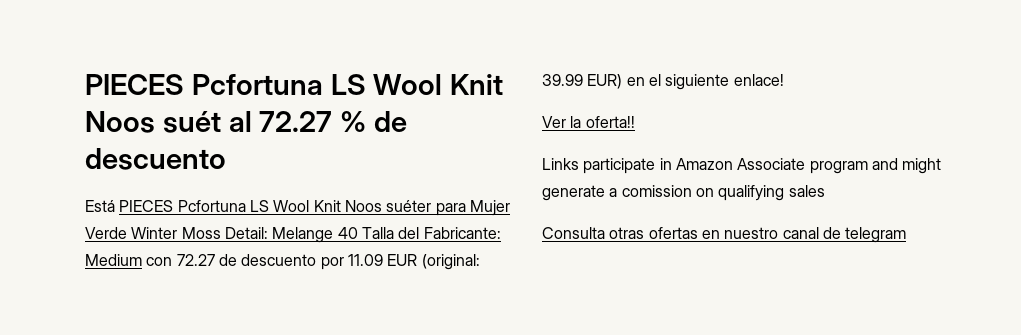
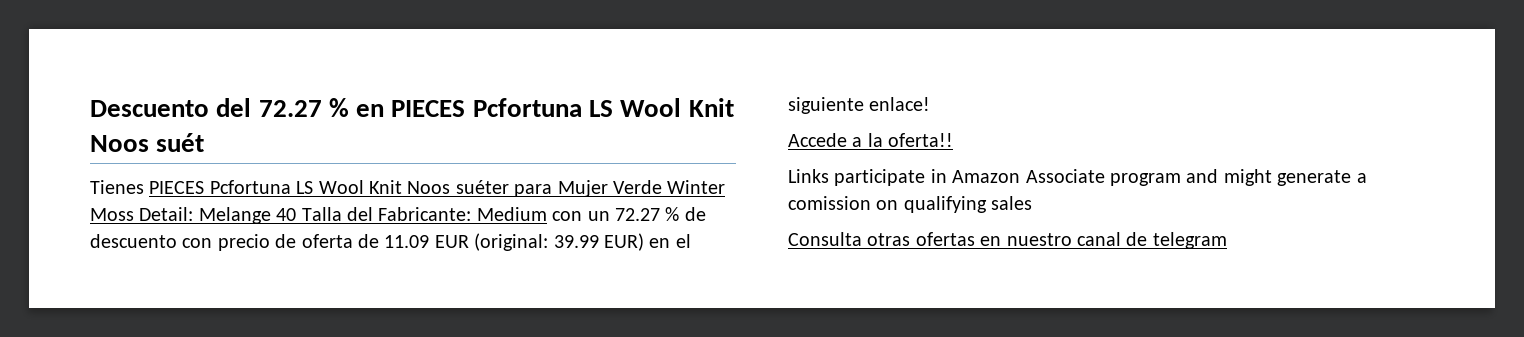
(85, 84) none -> [90,98,385,117] Descuento del 72.27 % en
[228,111,408,132] [85,148,226,170] [85,200,115,212] al 72.27 % de descuento // Está -> [90,180,144,194] // Tienes
[176,254,344,270] 72.27 de descuento por -> [587,207,706,221] [90,234,379,251] un 72.27 % de descuento con precio de oferta de
[542,116,566,128] Ver -> [788,133,863,147] Accede a

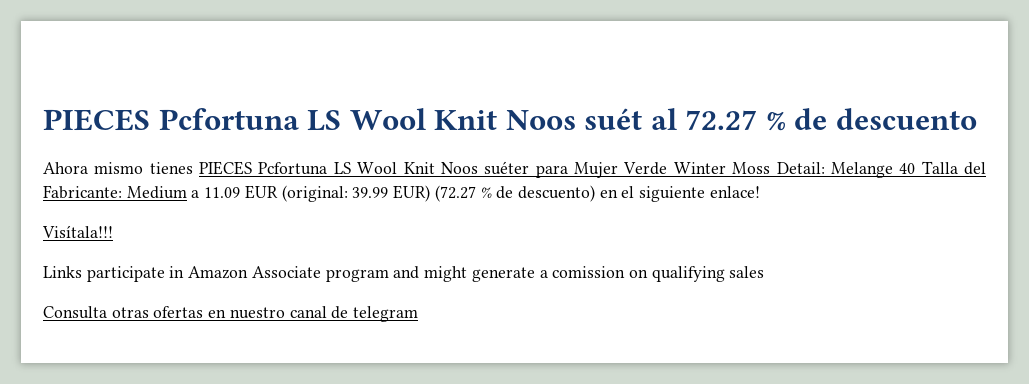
[90,98,385,117] Descuento del 72.27 % en -> (43, 120) none
[90,180,144,194] // Tienes -> [650,108,977,131] [43,162,193,174] al 72.27 % de descuento // Ahora mismo tienes
[552,207,706,221] [90,234,379,251] con un 72.27 % de descuento con precio de oferta de -> [191,190,200,198] a
(644, 242) none -> [434,185,595,202] (72.27 % de descuento)
[788,133,954,147] Accede a la oferta!! -> [42,225,113,238] Visítala!!!

